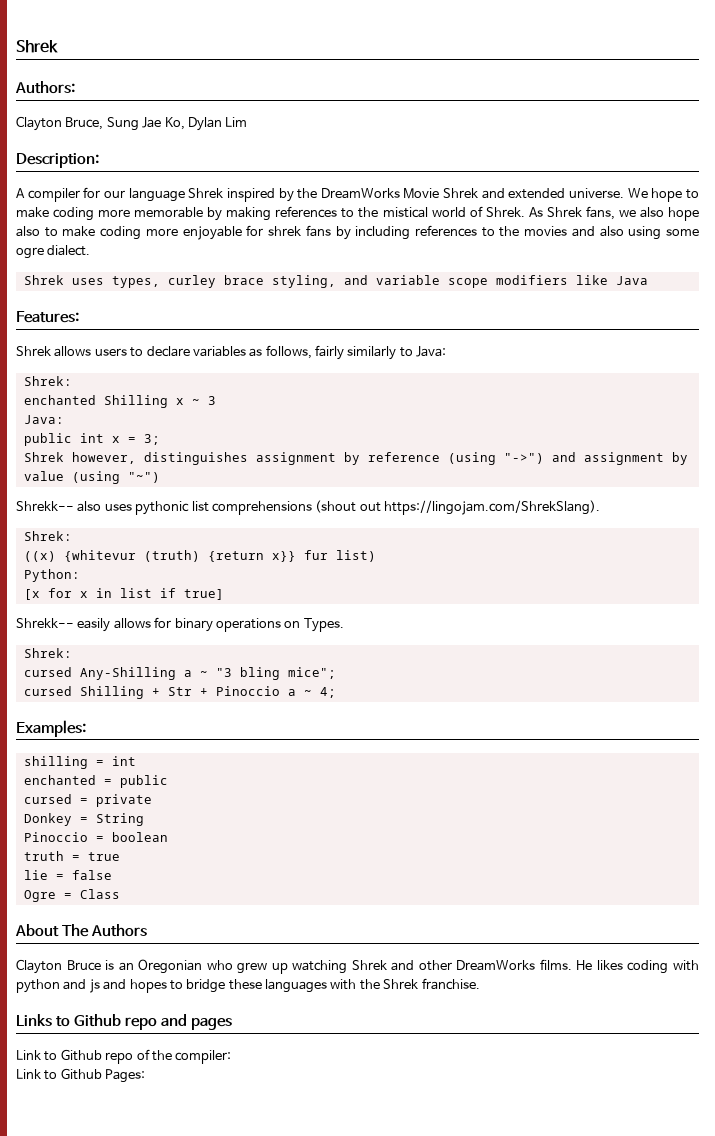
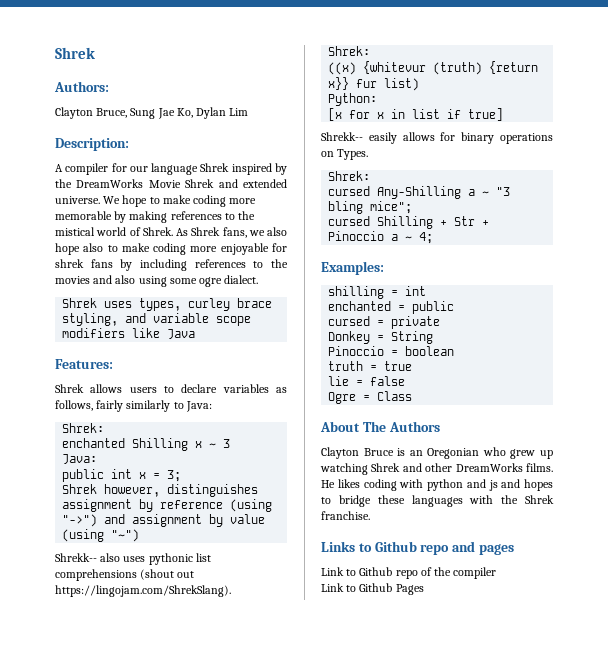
[175,1050,232,1064] [16,1068,146,1083] compiler: // Link to Github Pages: -> [453,567,497,579] [321,583,424,595] compiler // Link to Github Pages

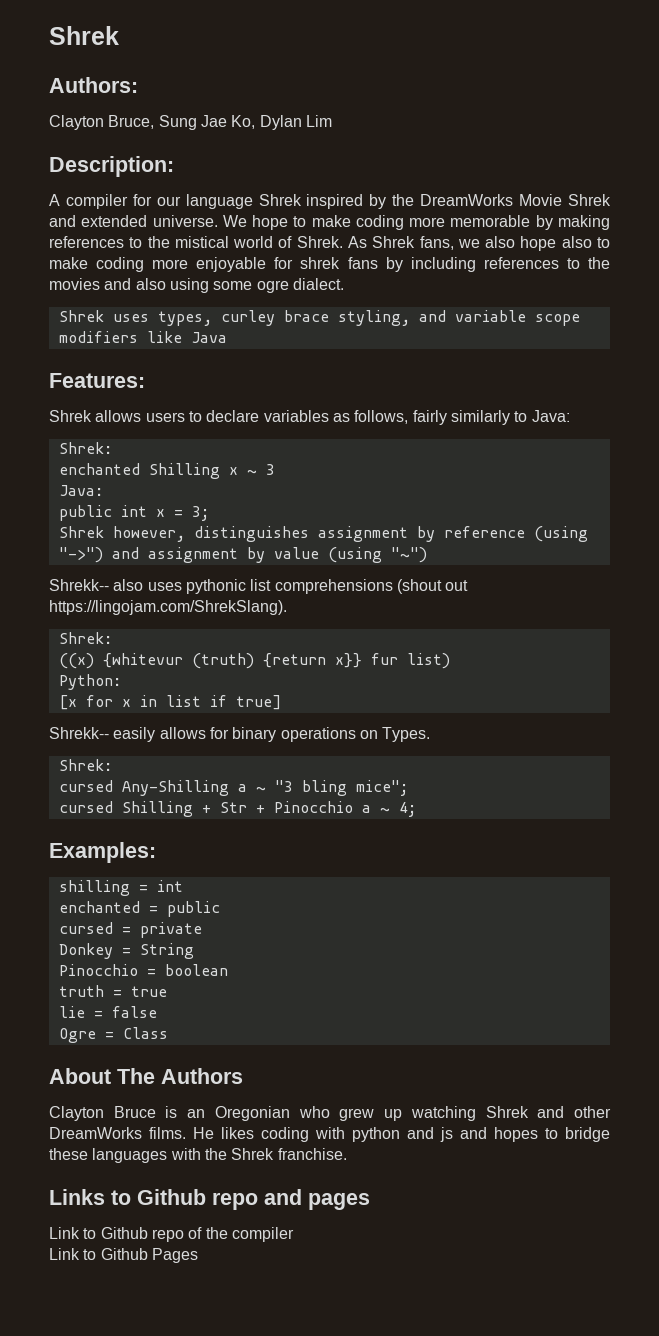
[328,231,385,241] Pinoccio -> [273,801,353,813] Pinocchio
[328,346,385,356] Pinoccio -> [58,964,138,976] Pinocchio

